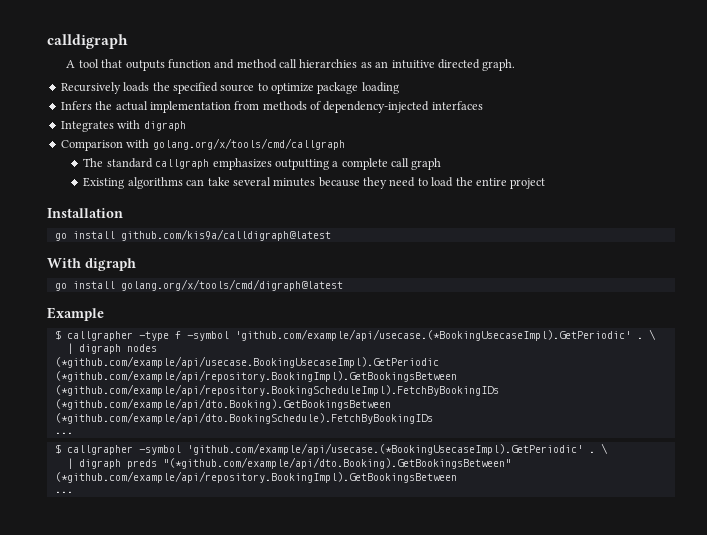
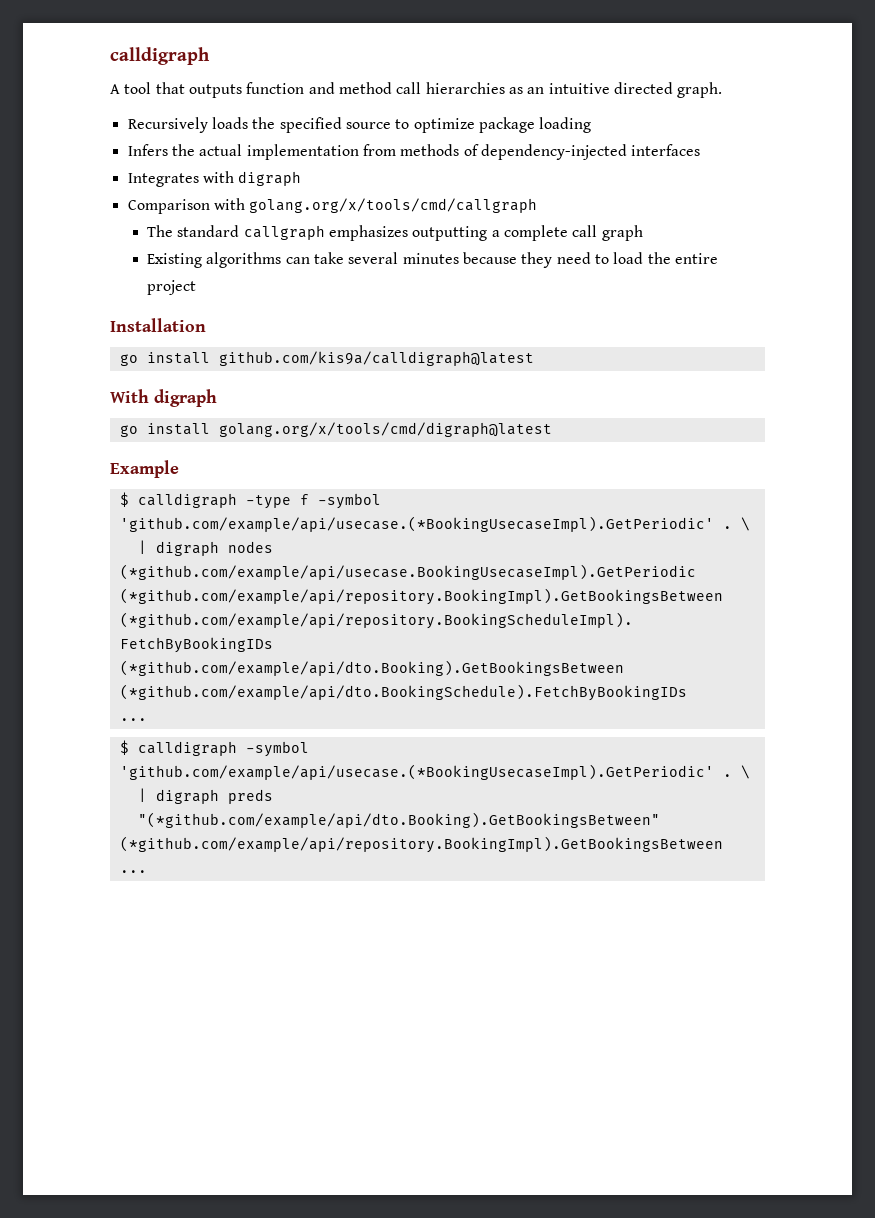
[66,331,133,341] callgrapher -> [137,493,237,508] calldigraph
[66,445,133,455] callgrapher -> [137,741,237,756] calldigraph

